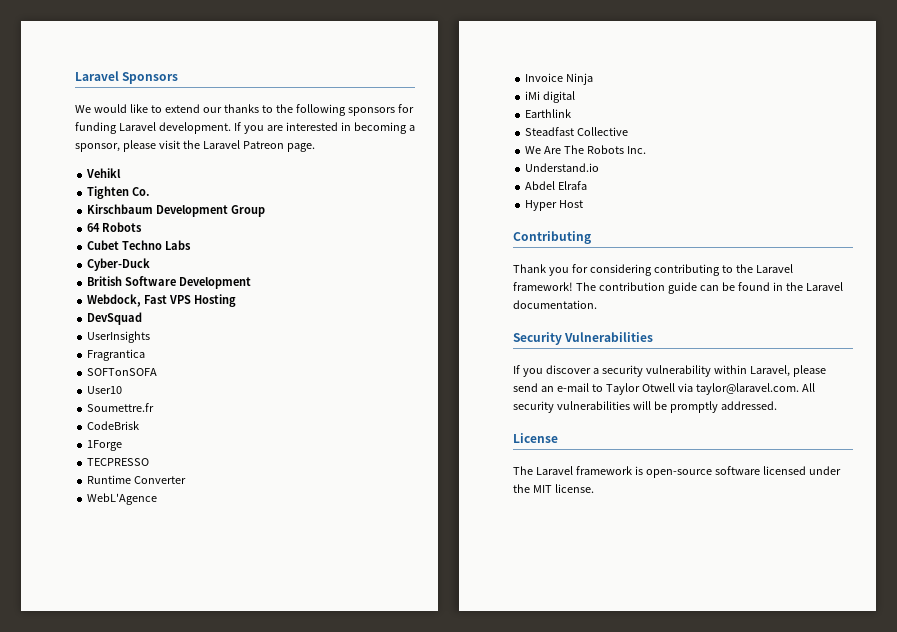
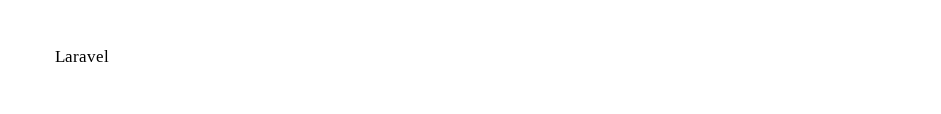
[75,71,179,84] [75,104,414,116] [75,122,415,134] [75,140,315,152] [86,168,122,178] [87,186,151,199] [87,204,266,217] [87,222,143,232] [87,240,192,250] [87,258,151,271] [87,276,252,289] [87,294,237,307] [87,312,143,325] [87,331,151,343] [87,349,146,361] [87,368,158,376] [87,386,123,394] [87,403,155,412] [87,421,140,430] [87,440,123,451] [87,458,150,466] [87,475,187,484] [87,493,158,505] [525,73,594,85] [525,91,576,103] [525,109,572,118] [525,127,629,136] [525,145,646,154] [525,163,600,172] [525,181,588,190] [525,200,584,211] [513,231,591,244] [513,264,793,276] [513,282,843,294] [513,300,597,309] [513,332,654,345] [513,365,826,377] [513,383,815,395] [513,401,777,413] [513,433,558,443] [513,466,841,478] [513,484,594,493] Laravel Sponsors // We would like to extend our thanks to the following sponsors for funding Laravel development. If you are interested in becoming a sponsor, please visit the Laravel Patreon page. // Vehikl // Tighten Co. // Kirschbaum Development Group // 64 Robots // Cubet Techno Labs // Cyber-Duck // British Software Development // Webdock, Fast VPS Hosting // DevSquad // UserInsights // Fragrantica // SOFTonSOFA // User10 // Soumettre.fr // CodeBrisk // 1Forge // TECPRESSO // Runtime Converter // WebL'Agence // Invoice Ninja // iMi digital // Earthlink // Steadfast Collective // We Are The Robots Inc. // Understand.io // Abdel Elrafa // Hyper Host // Contributing // Thank you for considering contributing to the Laravel framework! The contribution guide can be found in the Laravel documentation. // Security Vulnerabilities // If you discover a security vulnerability within Laravel, please send an e-mail to Taylor Otwell via taylor@laravel.com. All security vulnerabilities will be promptly addressed. // License // The Laravel framework is open-source software licensed under the MIT license. -> [55,50,109,62] Laravel

